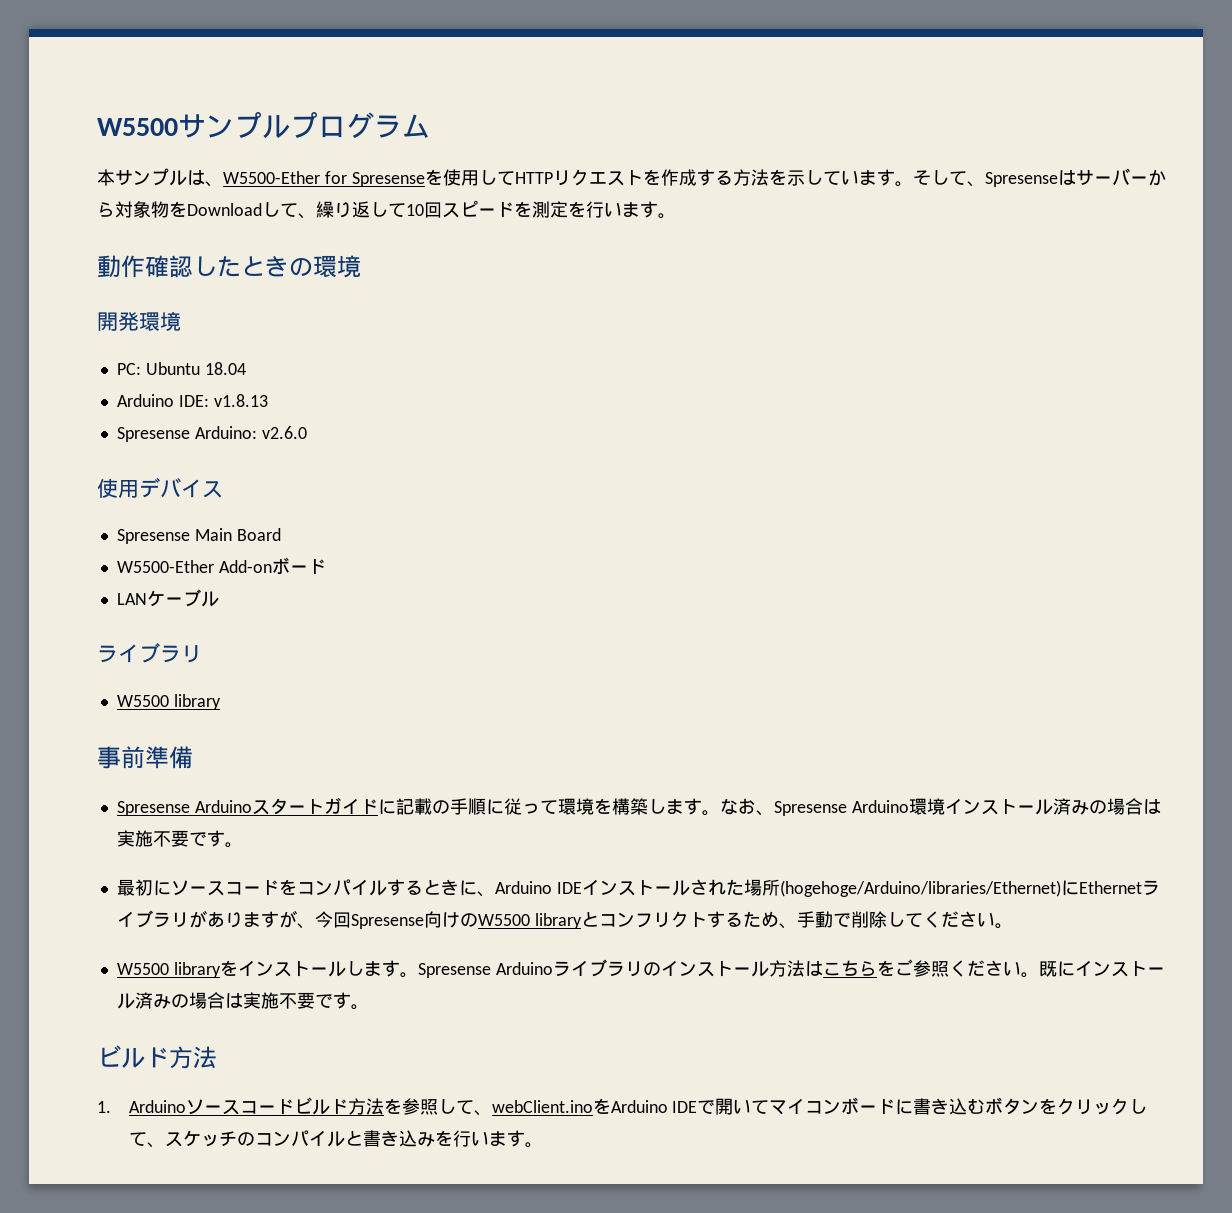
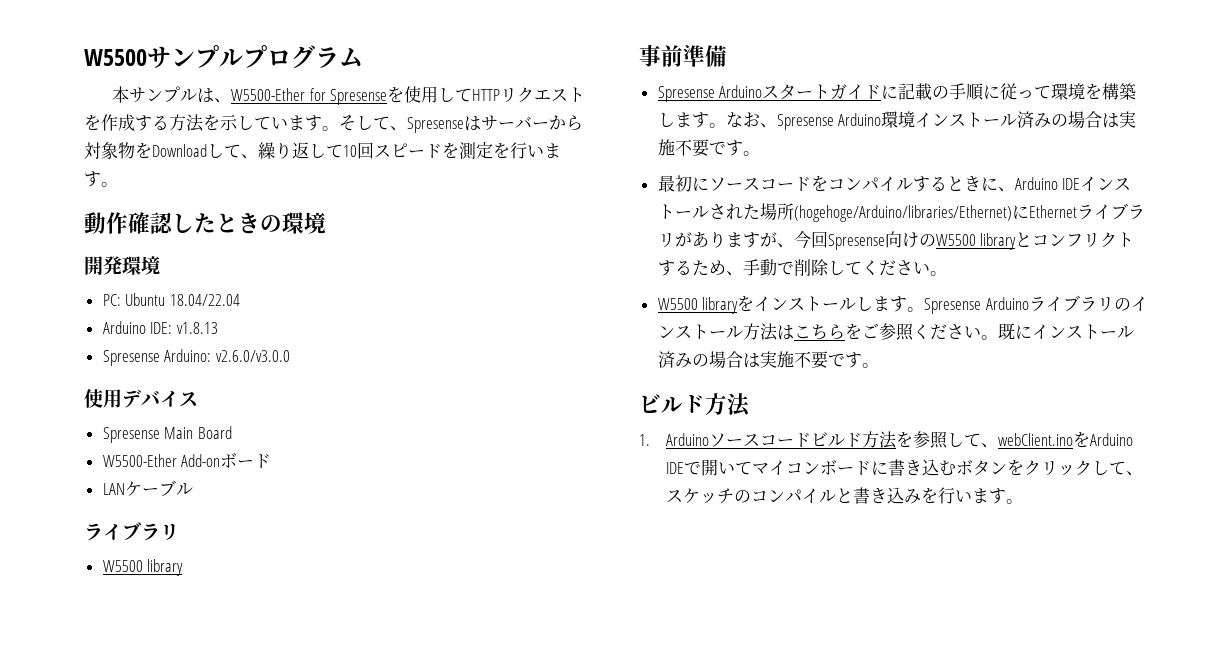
[204,362,246,375] 18.04 -> [169,294,240,306] 18.04/22.04
[261,426,307,439] v2.6.0 -> [215,350,290,362] v2.6.0/v3.0.0

